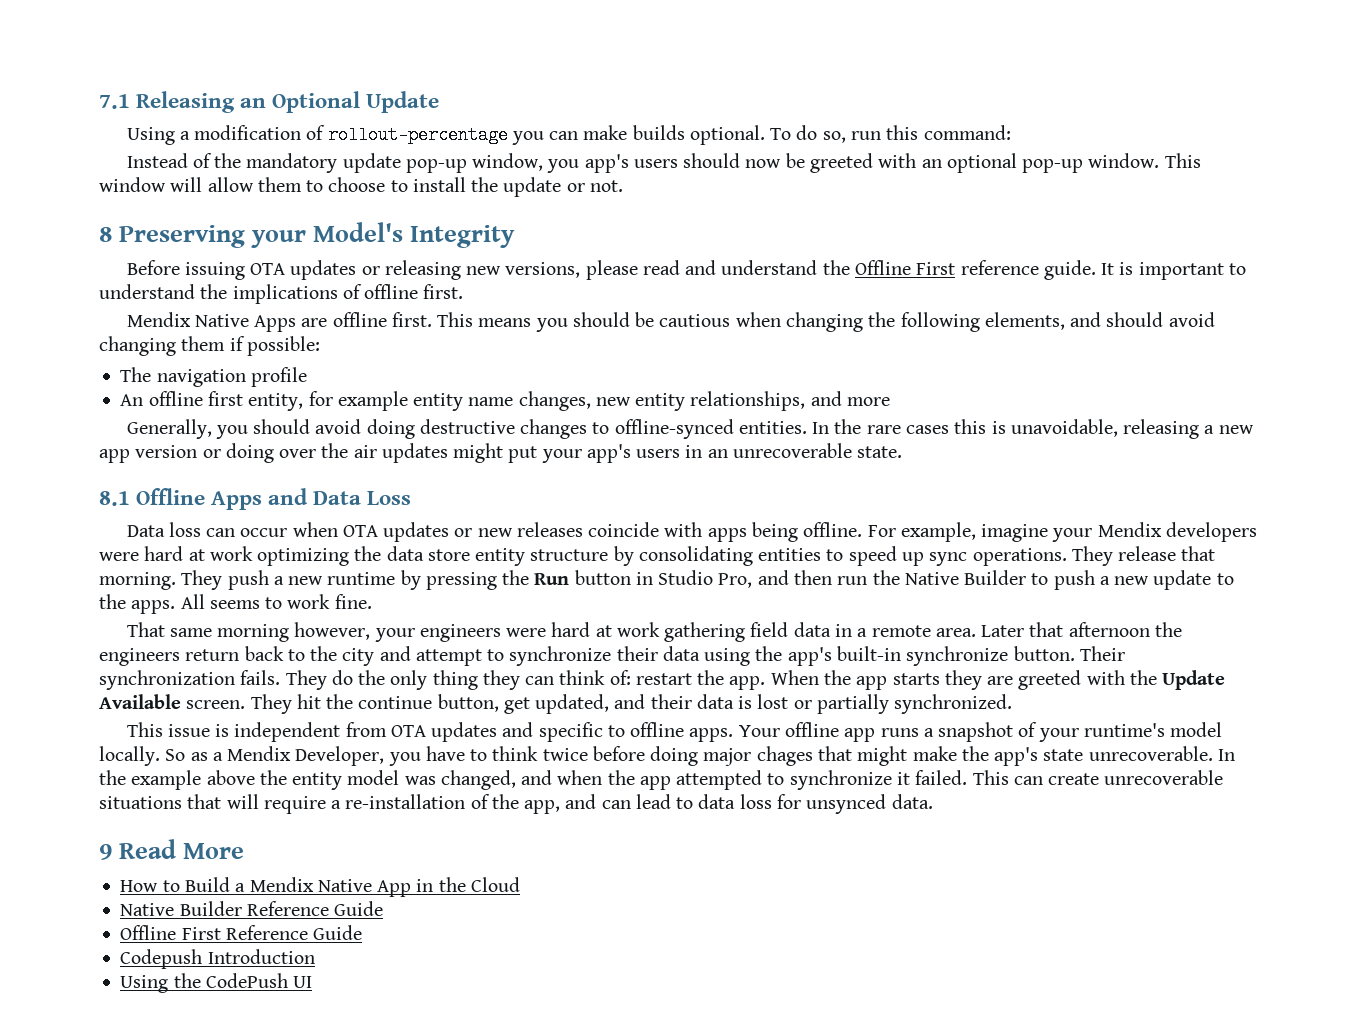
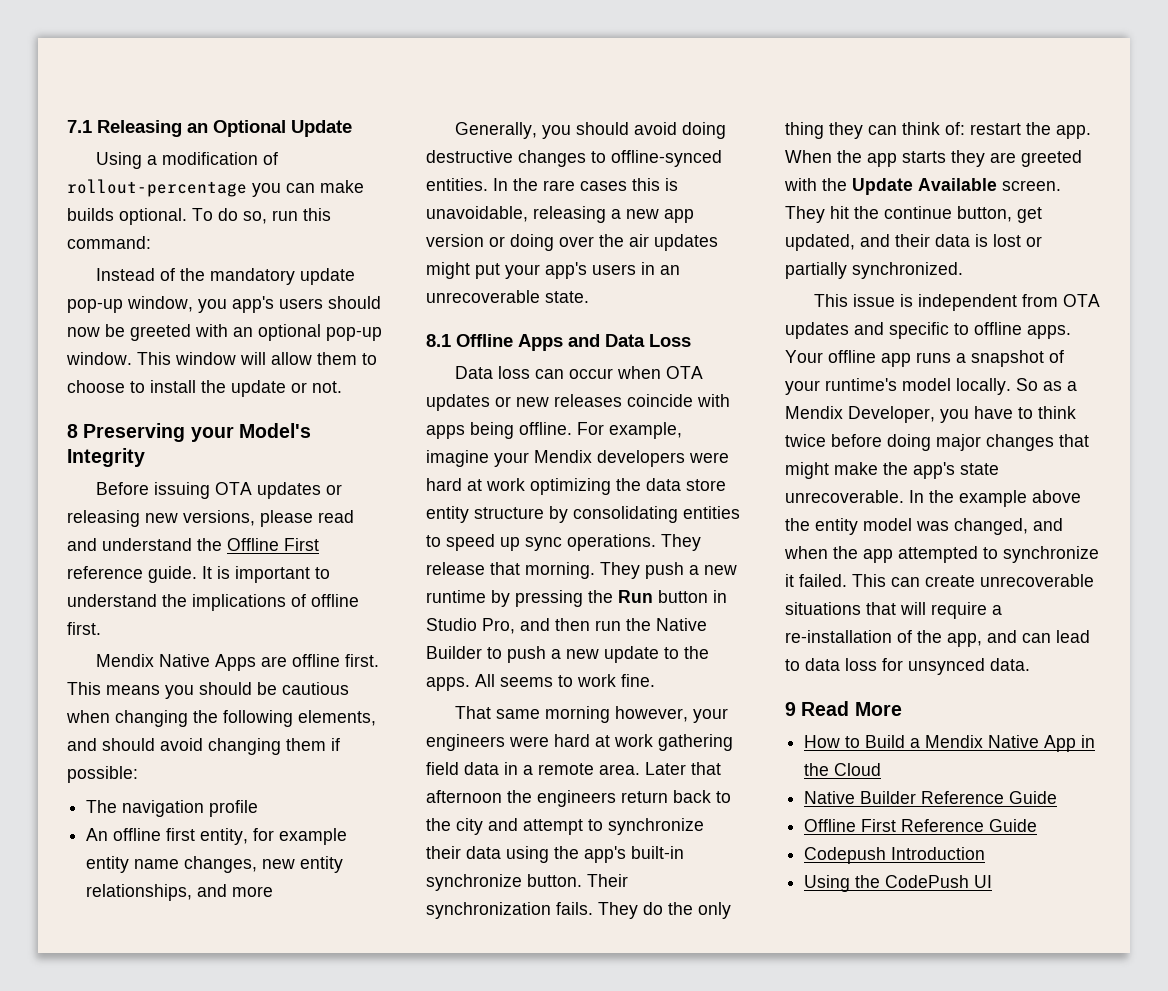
[756,746,813,766] chages -> [986,434,1054,451] changes

